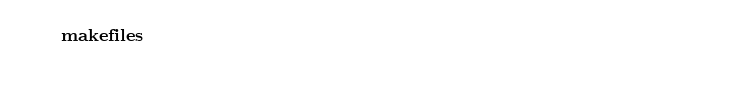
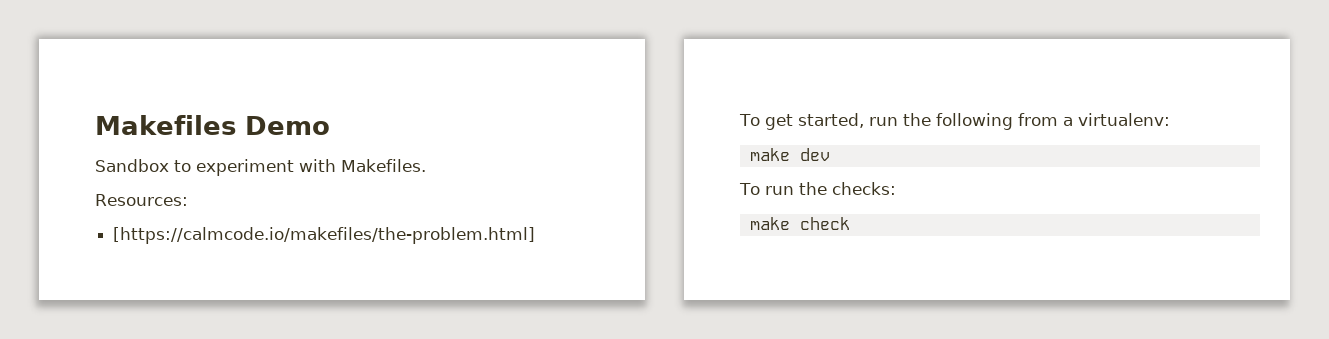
[61,29,143,41] makefiles -> [95,115,330,135] [95,159,426,176] [95,194,188,206] [113,227,536,244] [739,113,1170,130] [749,148,830,161] [739,182,896,195] [749,217,850,230] Makefiles Demo // Sandbox to experiment with Makefiles. // Resources: // [https://calmcode.io/makefiles/the-problem.html] // To get started, run the following from a virtualenv: // make dev // To run the checks: // make check

